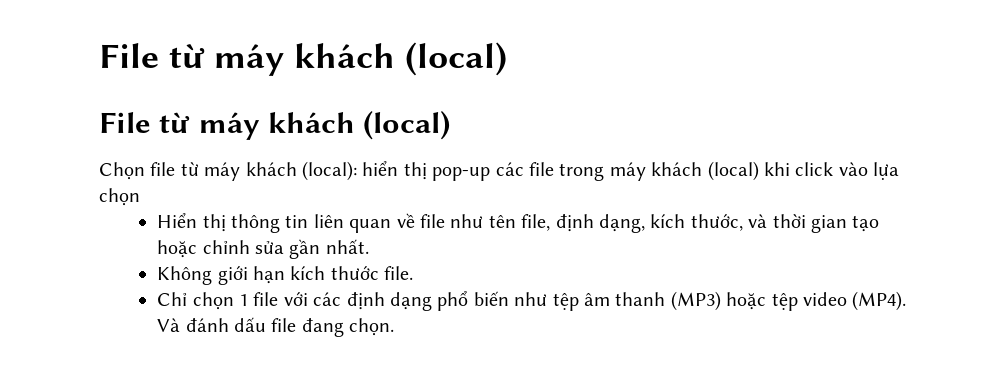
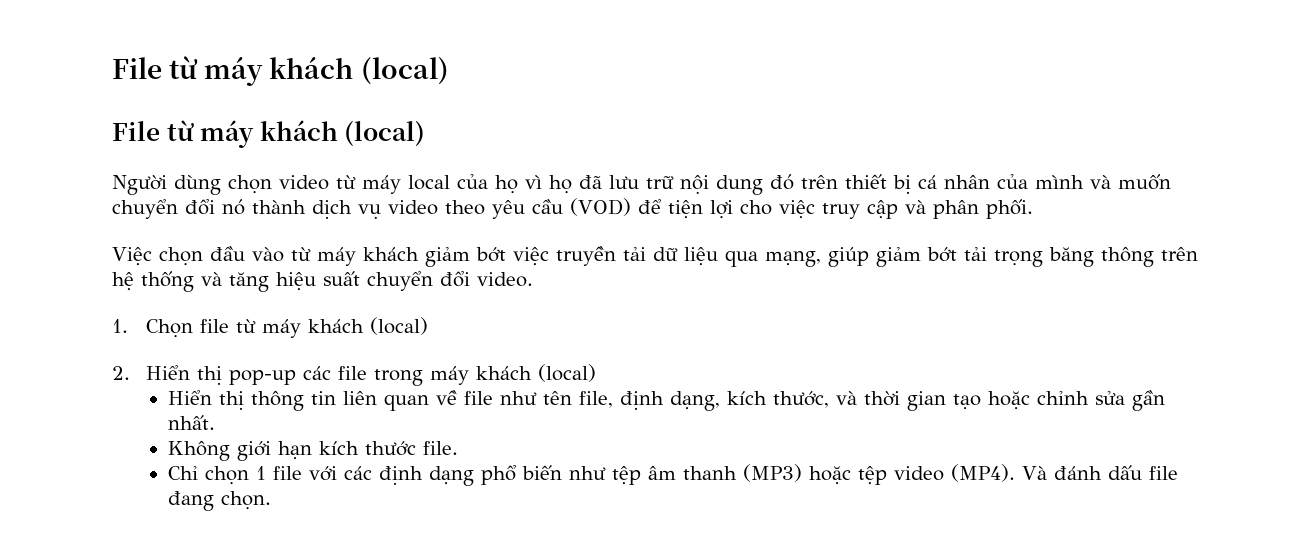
(451, 125) none -> [112,174,1171,195] [112,198,1033,219] [112,246,1198,267] [112,271,533,292] [112,319,128,333] Người dùng chọn video từ máy local của họ vì họ đã lưu trữ nội dung đó trên thiết bị cá nhân của mình và muốn chuyển đổi nó thành dịch vụ video theo yêu cầu (VOD) để tiện lợi cho việc truy cập và phân phối. // Việc chọn đầu vào từ máy khách giảm bớt việc truyền tải dữ liệu qua mạng, giúp giảm bớt tải trọng băng thông trên hệ thống và tăng hiệu suất chuyển đổi video. // 1.
[302,161,399,181] (local): hiển -> [369,317,428,335] [112,365,190,380] (local) // 2. Hiển
[763,162,900,180] [99,188,140,206] khi click vào lựa chọn -> (596, 373) none

